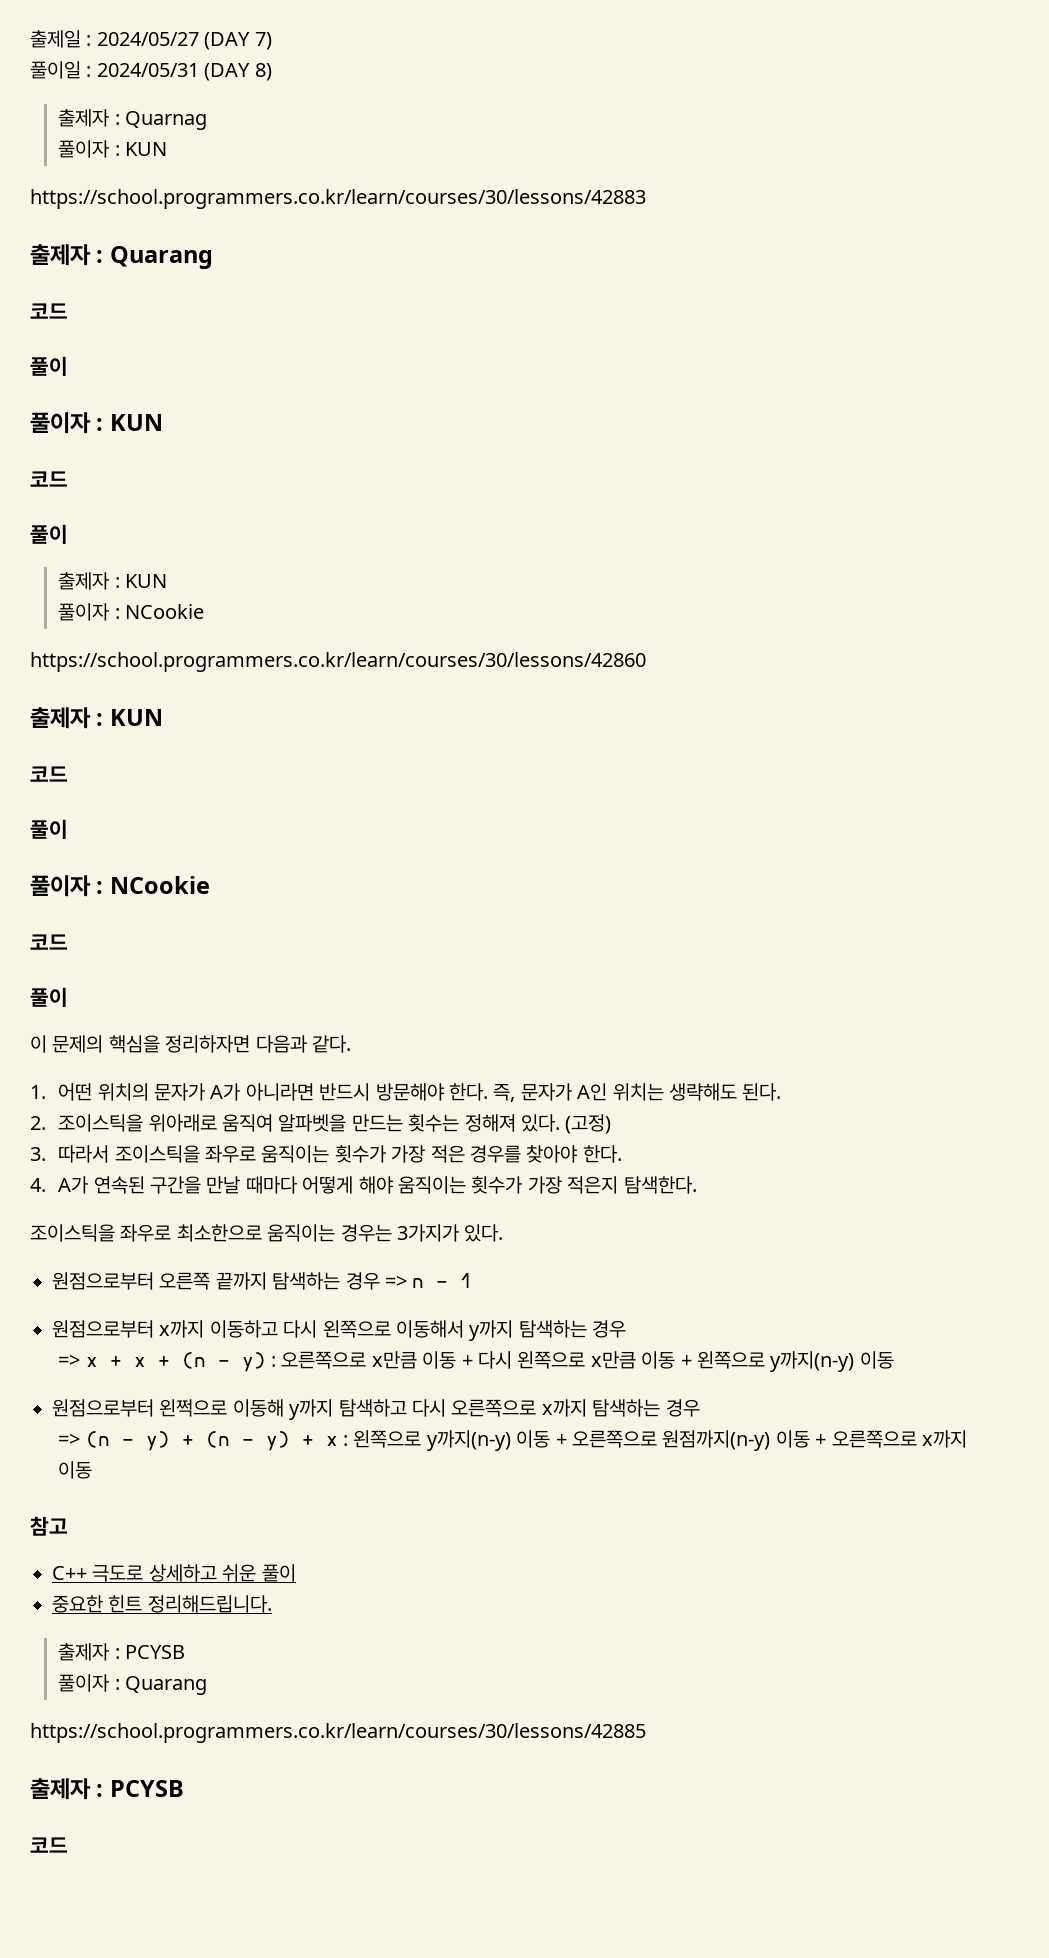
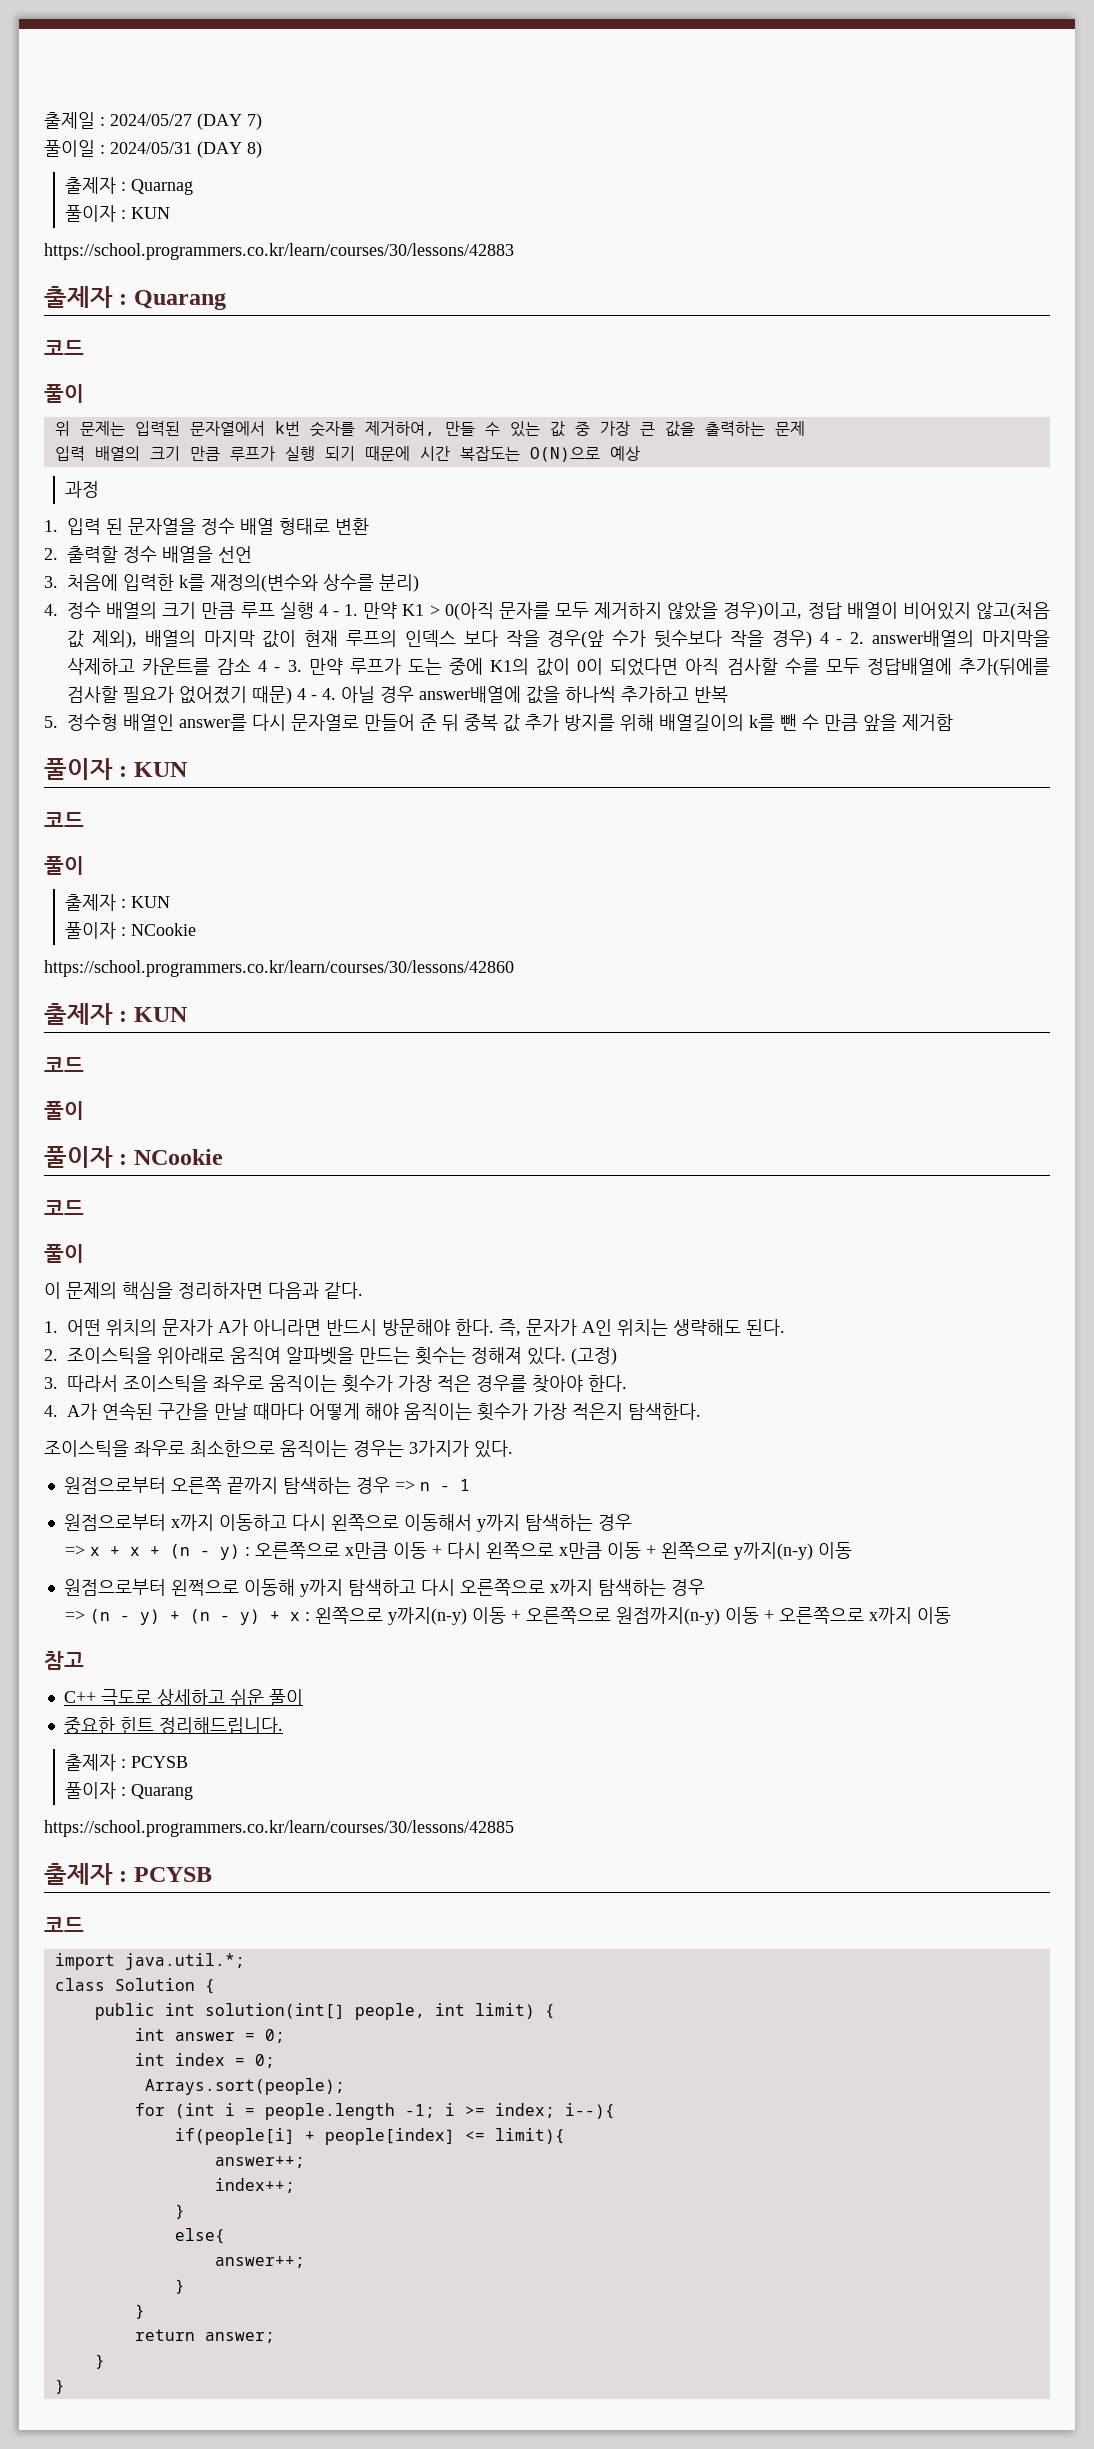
(68, 366) none -> [54,421,805,437] [54,446,640,462] [65,481,100,498] [44,518,369,535] [44,546,252,563] [44,574,419,592] [44,602,1050,620] [67,630,1051,648] [67,658,1050,676] [67,686,728,704] [44,714,953,732] // 위 문제는 입력된 문자열에서 k번 숫자를 제거하여, 만들 수 있는 값 중 가장 큰 값을 출력하는 문제 // 입력 배열의 크기 만큼 루프가 실행 되기 때문에 시간 복잡도는 O(N)으로 예상 // 과정 // 1. 입력 된 문자열을 정수 배열 형태로 변환 // 2. 출력할 정수 배열을 선언 // 3. 처음에 입력한 k를 재정의(변수와 상수를 분리) // 4. 정수 배열의 크기 만큼 루프 실행 4 - 1. 만약 K1 > 0(아직 문자를 모두 제거하지 않았을 경우)이고, 정답 배열이 비어있지 않고(처음 값 제외), 배열의 마지막 값이 현재 루프의 인덱스 보다 작을 경우(앞 수가 뒷수보다 작을 경우) 4 - 2. answer배열의 마지막을 삭제하고 카운트를 감소 4 - 3. 만약 루프가 도는 중에 K1의 값이 0이 되었다면 아직 검사할 수를 모두 정답배열에 추가(뒤에를 검사할 필요가 없어졌기 때문) 4 - 4. 아닐 경우 answer배열에 값을 하나씩 추가하고 반복 // 5. 정수형 배열인 answer를 다시 문자열로 만들어 준 뒤 중복 값 추가 방지를 위해 배열길이의 k를 뺀 수 만큼 앞을 제거함
(68, 1845) none -> [54,1953,245,1970] [54,1978,215,1994] [94,2003,555,2020] [134,2028,285,2043] [134,2053,275,2068] [144,2078,345,2095] [134,2103,615,2120] [174,2128,565,2145] [214,2156,305,2168] [214,2178,295,2193] [174,2204,185,2219] [174,2228,225,2244] [214,2256,305,2268] [174,2279,185,2294] [134,2304,145,2319] [134,2329,275,2343] [94,2354,105,2369] [54,2379,65,2394] // import java.util.*; // class Solution { // public int solution(int[] people, int limit) { // int answer = 0; // int index = 0; // Arrays.sort(people); // for (int i = people.length -1; i >= index; i--){ // if(people[i] + people[index] <= limit){ // answer++; // index++; // } // else{ // answer++; // } // } // return answer; // } // }

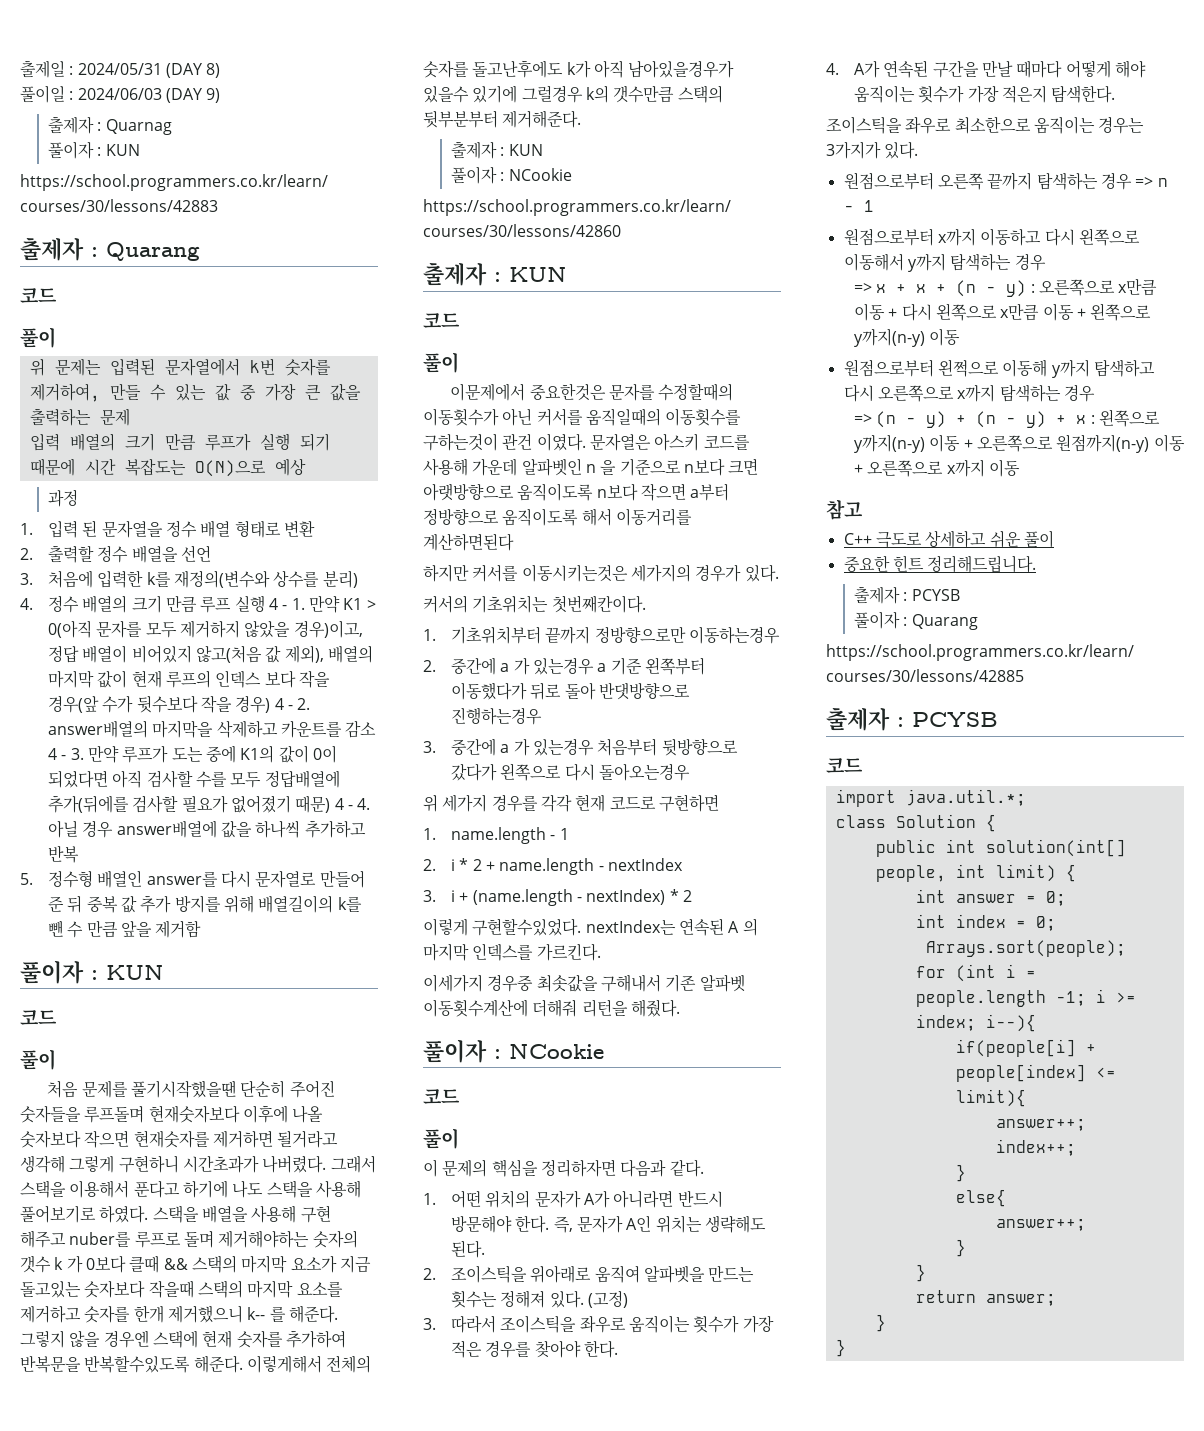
[110,113,262,130] [44,140,262,158] 2024/05/27 (DAY 7) // 풀이일 : 2024/05/31 (DAY 8) -> [77,63,221,78] [20,85,221,103] 2024/05/31 (DAY 8) // 풀이일 : 2024/06/03 (DAY 9)
(84, 865) none -> [47,1080,335,1098] [20,1105,324,1123] [20,1130,339,1148] [20,1155,376,1173] [20,1180,361,1198] [20,1205,331,1223] [20,1230,358,1248] [20,1255,371,1273] [20,1280,343,1298] [20,1305,338,1323] [20,1330,346,1348] [20,1355,372,1373] [423,60,735,78] [423,85,723,103] [423,110,582,128] // 처음 문제를 풀기시작했을땐 단순히 주어진 숫자들을 루프돌며 현재숫자보다 이후에 나올 숫자보다 작으면 현재숫자를 제거하면 될거라고 생각해 그렇게 구현하니 시간초과가 나버렸다. 그래서 스택을 이용해서 푼다고 하기에 나도 스택을 사용해 풀어보기로 하였다. 스택을 배열을 사용해 구현 해주고 nuber를 루프로 돌며 제거해야하는 숫자의 갯수 k 가 0보다 클때 && 스택의 마지막 요소가 지금 돌고있는 숫자보다 작을때 스택의 마지막 요소를 제거하고 숫자를 한개 제거했으니 k-- 를 해준다. 그렇지 않을 경우엔 스택에 현재 숫자를 추가하여 반복문을 반복할수있도록 해준다. 이렇게해서 전체의 숫자를 돌고난후에도 k가 아직 남아있을경우가 있을수 있기에 그럴경우 k의 갯수만큼 스택의 뒷부분부터 제거해준다.
(84, 1110) none -> [450,383,734,401] [423,408,742,426] [423,433,750,451] [423,458,759,476] [423,483,730,501] [423,508,692,526] [423,533,514,551] [423,564,779,582] [423,595,646,613] [423,626,780,644] [423,657,705,675] [450,682,690,700] [450,707,542,725] [423,738,738,756] [450,763,690,781] [423,794,719,812] [423,827,569,844] [423,858,683,875] [423,889,692,906] [423,918,758,936] [423,943,601,961] [423,974,745,992] [423,999,680,1017] // 이문제에서 중요한것은 문자를 수정할때의 이동횟수가 아닌 커서를 움직일때의 이동횟수를 구하는것이 관건 이였다. 문자열은 아스키 코드를 사용해 가운데 알파벳인 n 을 기준으로 n보다 크면 아랫방향으로 움직이도록 n보다 작으면 a부터 정방향으로 움직이도록 해서 이동거리를 계산하면된다 // 하지만 커서를 이동시키는것은 세가지의 경우가 있다. // 커서의 기초위치는 첫번째칸이다. // 1. 기초위치부터 끝까지 정방향으로만 이동하는경우 // 2. 중간에 a 가 있는경우 a 기준 왼쪽부터 이동했다가 뒤로 돌아 반댓방향으로 진행하는경우 // 3. 중간에 a 가 있는경우 처음부터 뒷방향으로 갔다가 왼쪽으로 다시 돌아오는경우 // 위 세가지 경우를 각각 현재 코드로 구현하면 // 1. name.length - 1 // 2. i * 2 + name.length - nextIndex // 3. i + (name.length - nextIndex) * 2 // 이렇게 구현할수있었다. nextIndex는 연속된 A 의 마지막 인덱스를 가르킨다. // 이세가지 경우중 최솟값을 구해내서 기존 알파벳 이동횟수계산에 더해줘 리턴을 해줬다.

